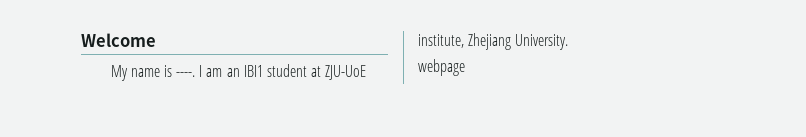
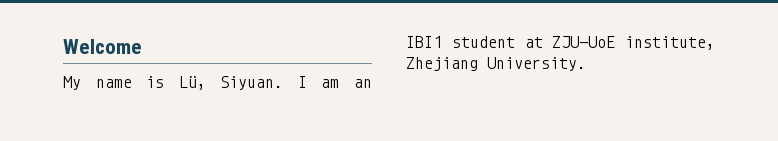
[176,72,196,77] ----. -> [178,76,284,90] Lü, Siyuan.
[418,59,465,76] // webpage -> (586, 64) none

